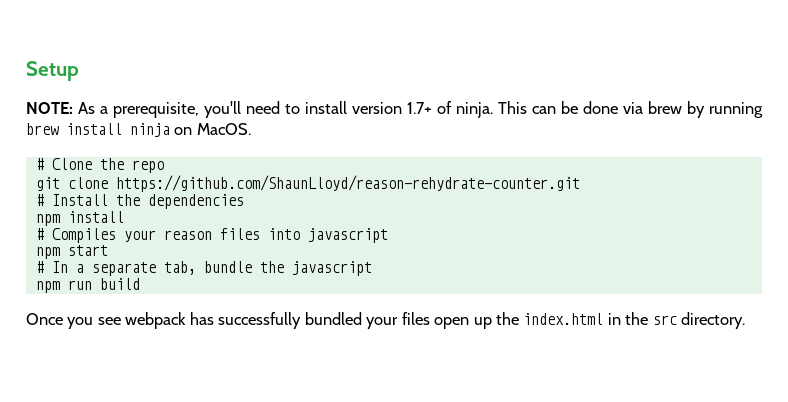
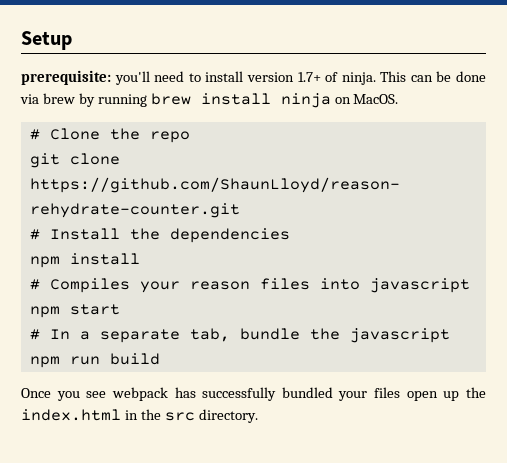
[26,102,199,118] NOTE: As a prerequisite, -> [21,70,111,85] prerequisite:

